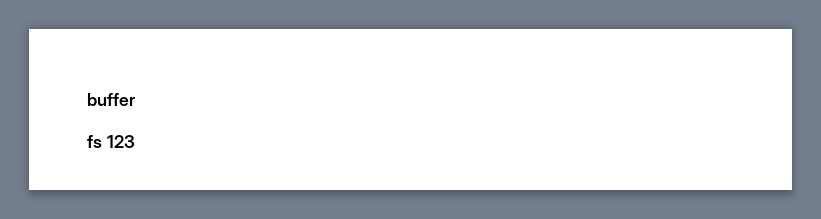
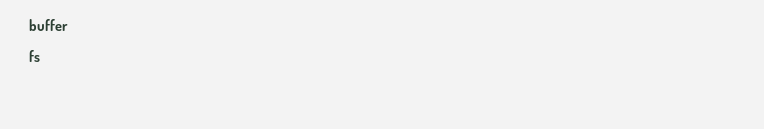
[106,135,135,148] 123 -> (40, 56) none

